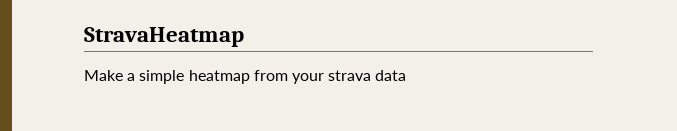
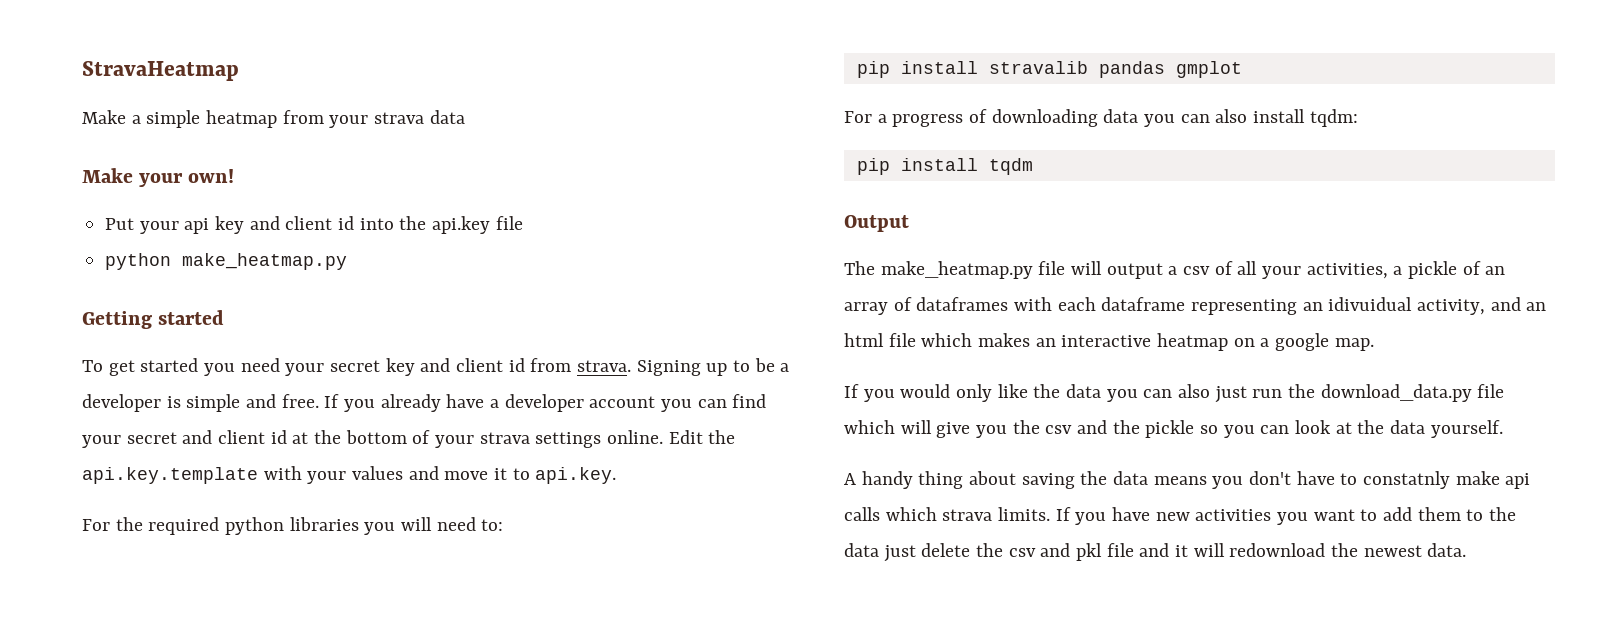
(407, 75) none -> [82,168,235,187] [105,216,523,234] [105,253,348,270] [82,310,225,329] [82,358,790,376] [82,394,767,412] [82,430,736,448] [82,466,617,484] [82,517,504,535] [856,61,1242,78] [844,109,1358,127] [856,158,1033,175] [844,215,909,232] [844,261,1506,279] [844,297,1547,315] [844,333,1374,351] [844,384,1505,403] [844,420,1503,438] [844,471,1531,489] [844,507,1517,525] [844,543,1467,562] // Make your own! // Put your api key and client id into the api.key file // python make_heatmap.py // Getting started // To get started you need your secret key and client id from strava. Signing up to be a developer is simple and free. If you already have a developer account you can find your secret and client id at the bottom of your strava settings online. Edit the api.key.template with your values and move it to api.key. // For the required python libraries you will need to: // pip install stravalib pandas gmplot // For a progress of downloading data you can also install tqdm: // pip install tqdm // Output // The make_heatmap.py file will output a csv of all your activities, a pickle of an array of dataframes with each dataframe representing an idivuidual activity, and an html file which makes an interactive heatmap on a google map. // If you would only like the data you can also just run the download_data.py file which will give you the csv and the pickle so you can look at the data yourself. // A handy thing about saving the data means you don't have to constatnly make api calls which strava limits. If you have new activities you want to add them to the data just delete the csv and pkl file and it will redownload the newest data.

